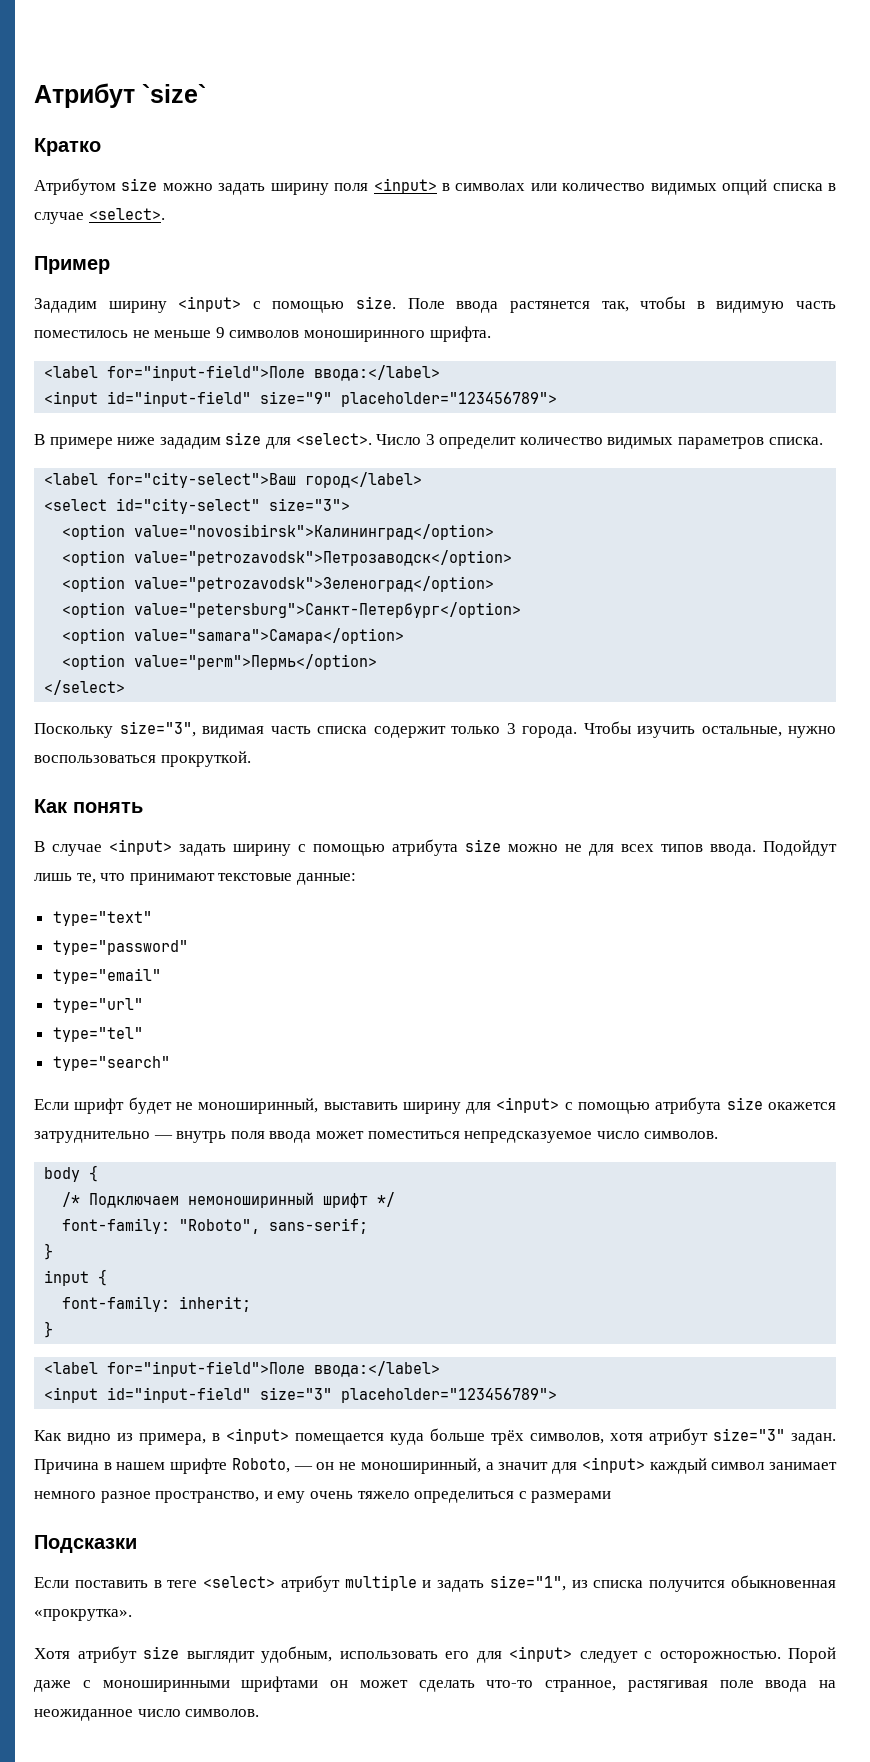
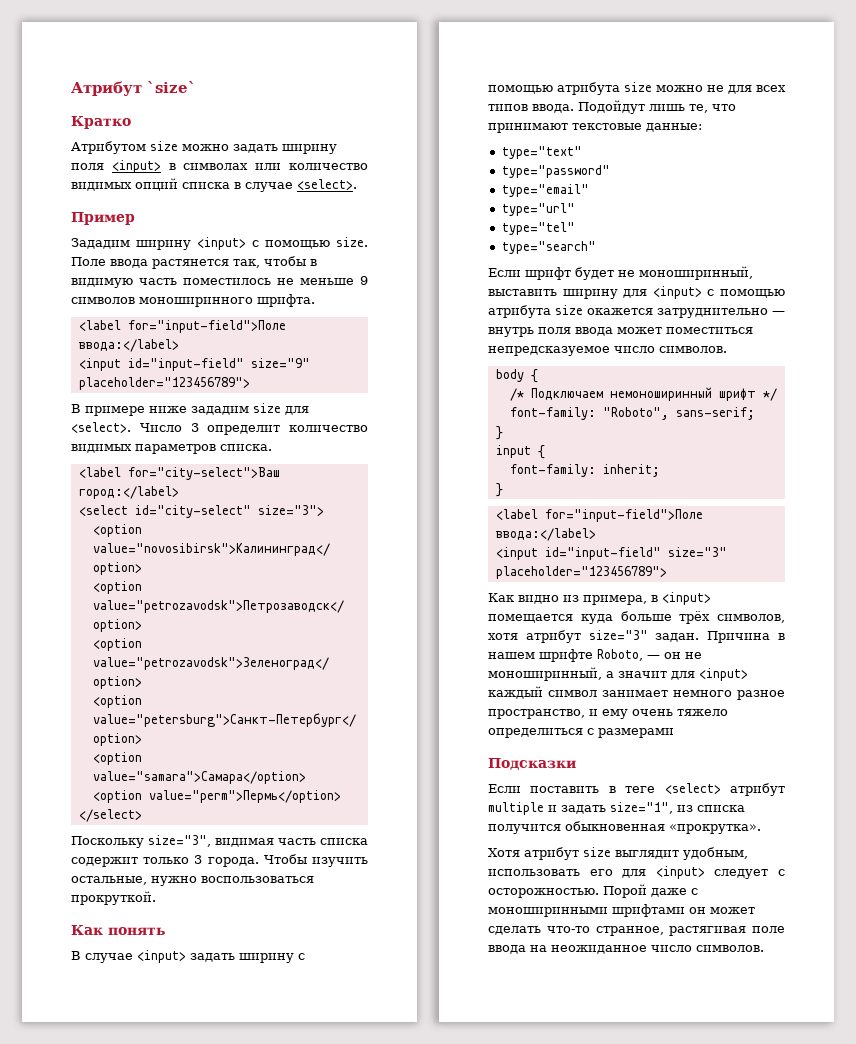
[305,472,423,488] город</label> -> [78,486,179,499] город:</label>

